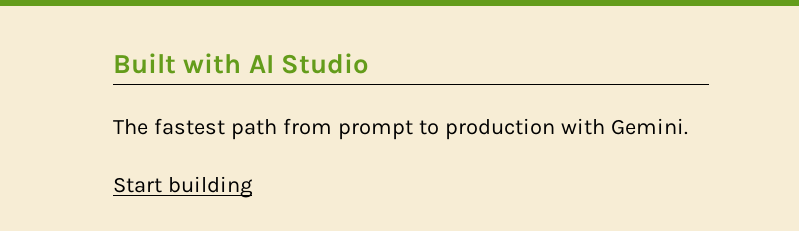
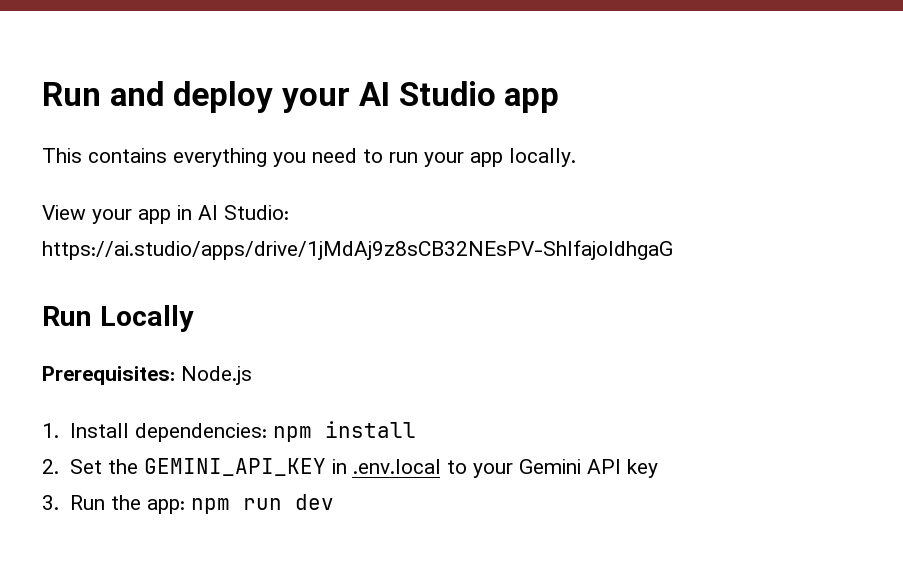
[113,53,370,74] [113,118,688,140] [113,176,253,198] Built with AI Studio // The fastest path from prompt to production with Gemini. // Start building -> [42,81,560,113] [42,148,576,167] [42,205,289,224] [42,240,673,260] [42,305,194,332] [42,366,252,385] [42,421,416,442] [42,458,658,478] [42,494,334,514] Run and deploy your AI Studio app // This contains everything you need to run your app locally. // View your app in AI Studio: https://ai.studio/apps/drive/1jMdAj9z8sCB32NEsPV-ShIfajoldhgaG // Run Locally // Prerequisites: Node.js // 1. Install dependencies: npm install // 2. Set the GEMINI_API_KEY in .env.local to your Gemini API key // 3. Run the app: npm run dev

